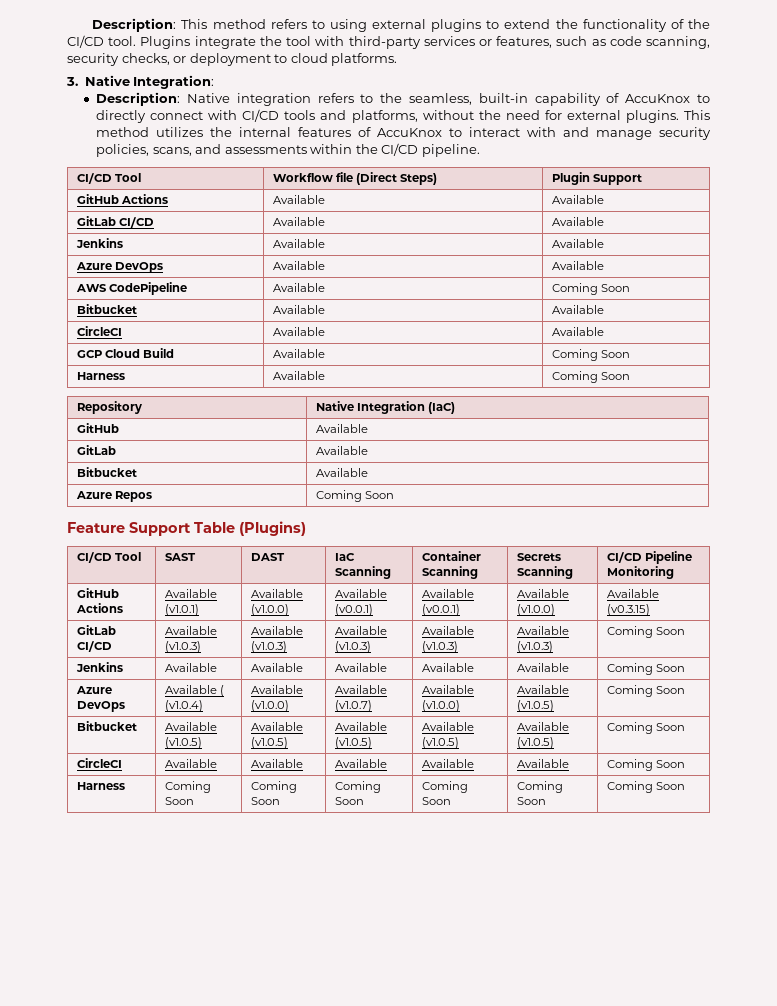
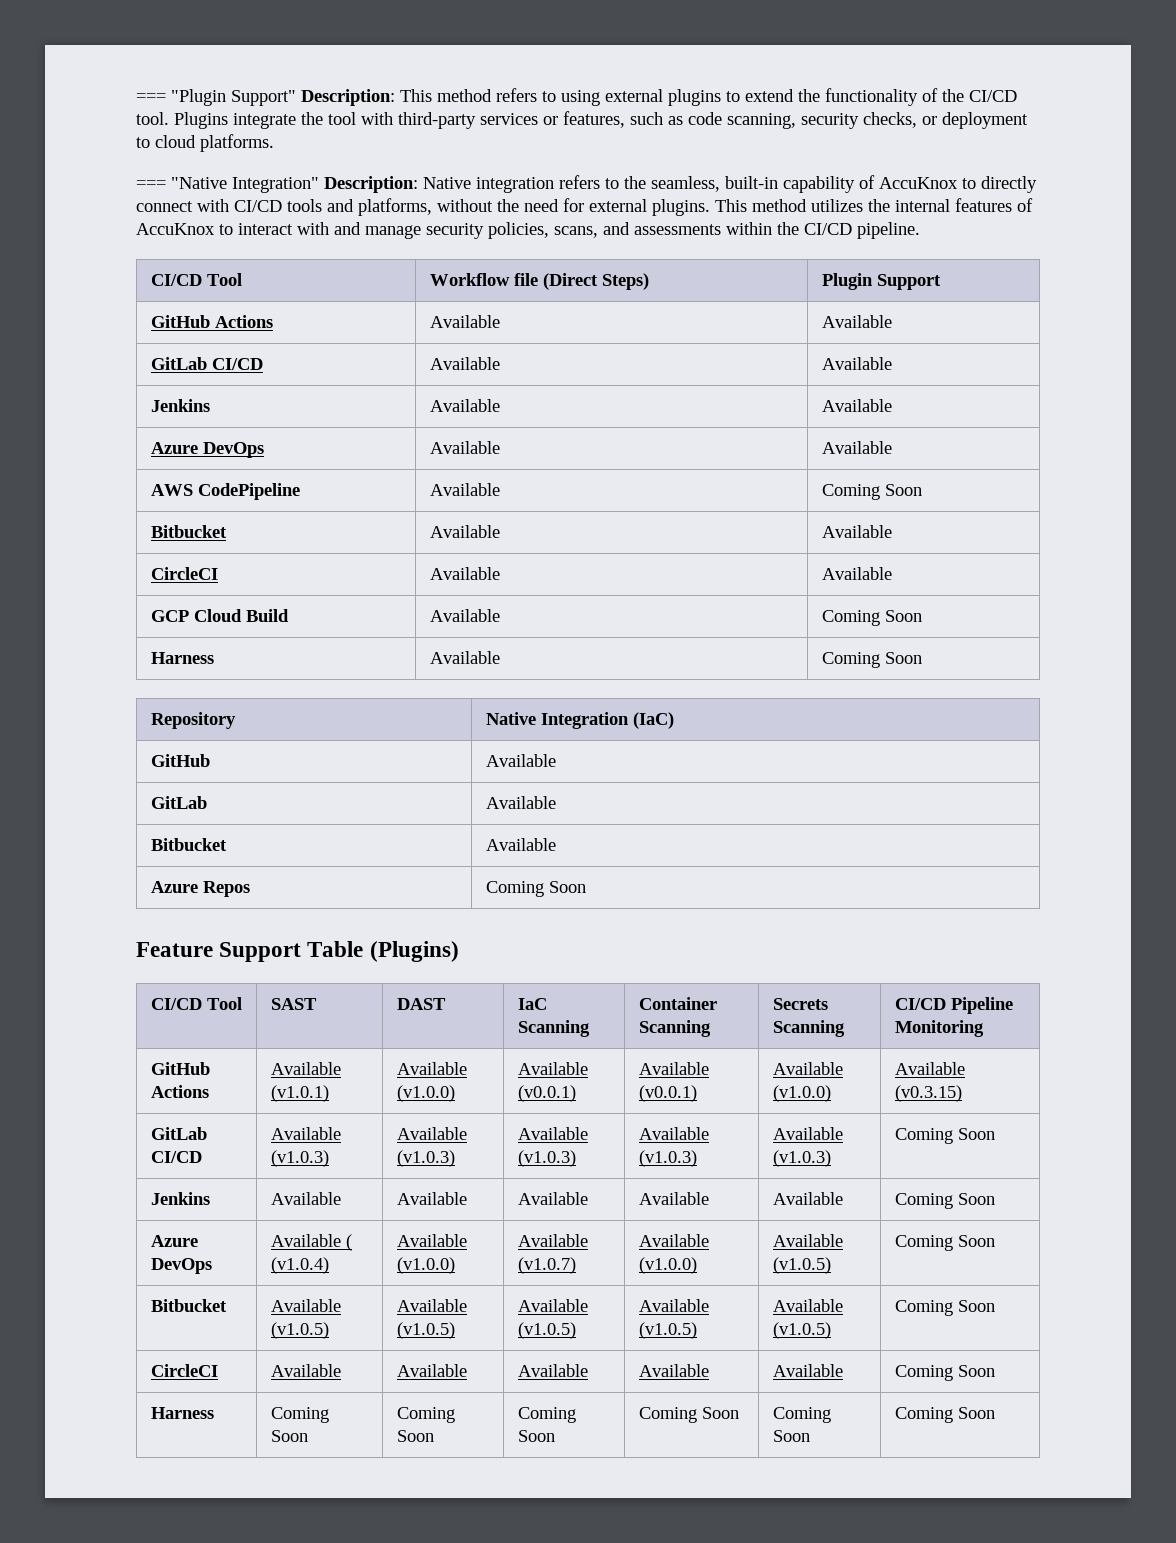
(92, 25) none -> [136,89,296,106] === "Plugin Support"
[66,75,215,89] 3. Native Integration: // -> [136,177,319,193] === "Native Integration"

